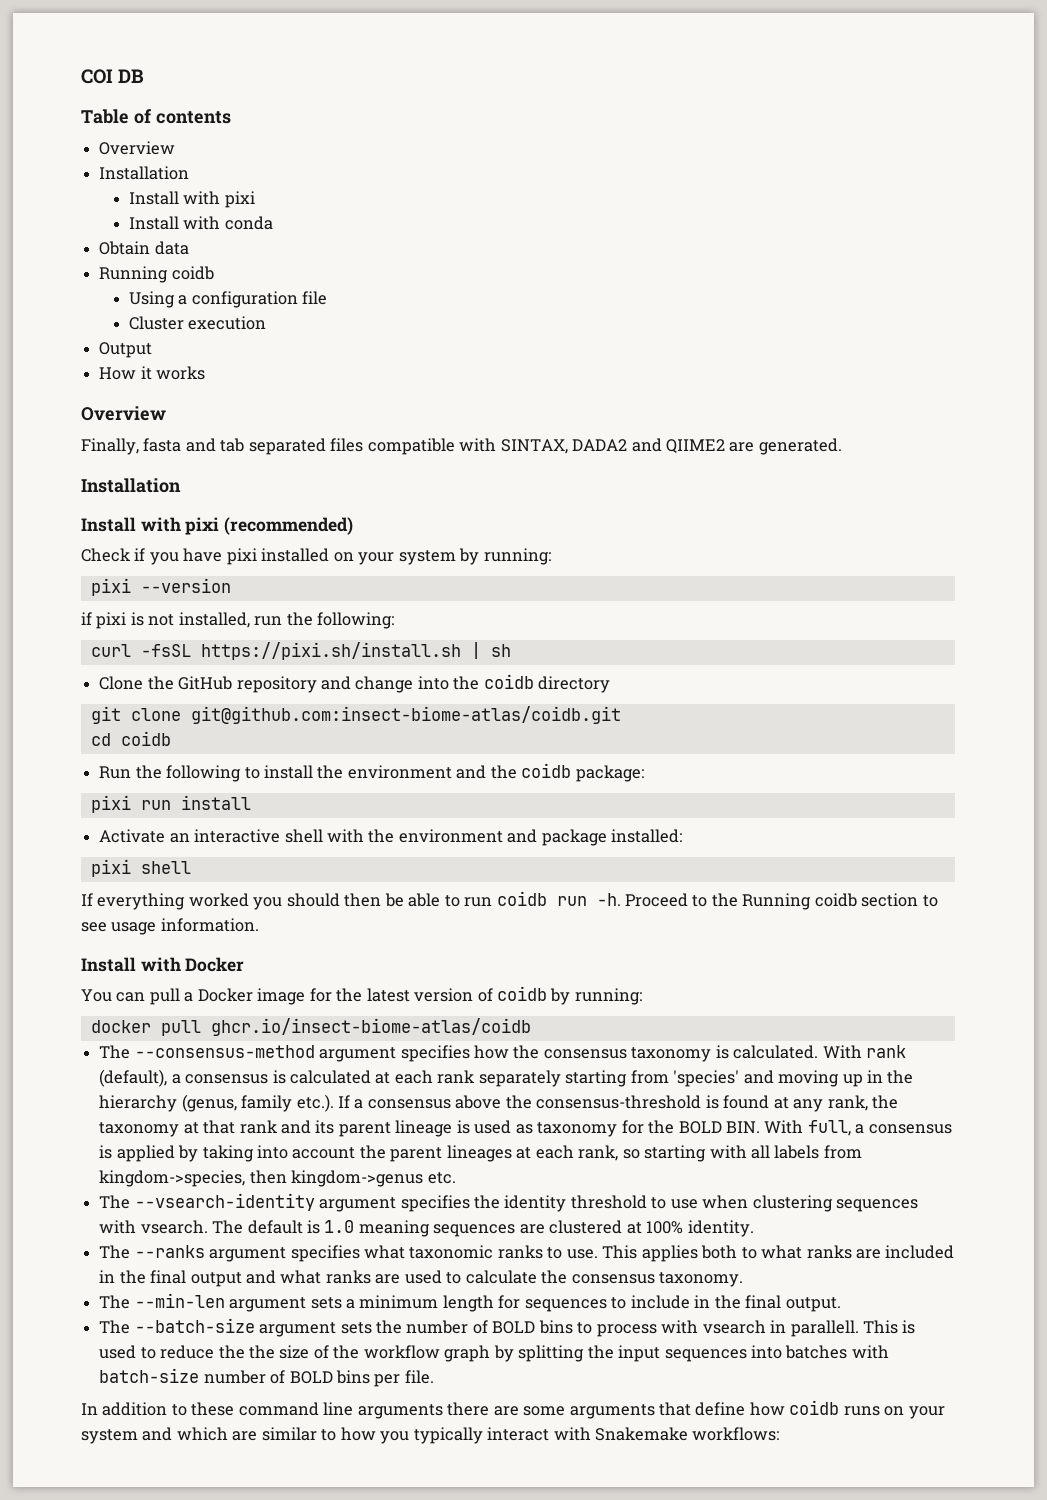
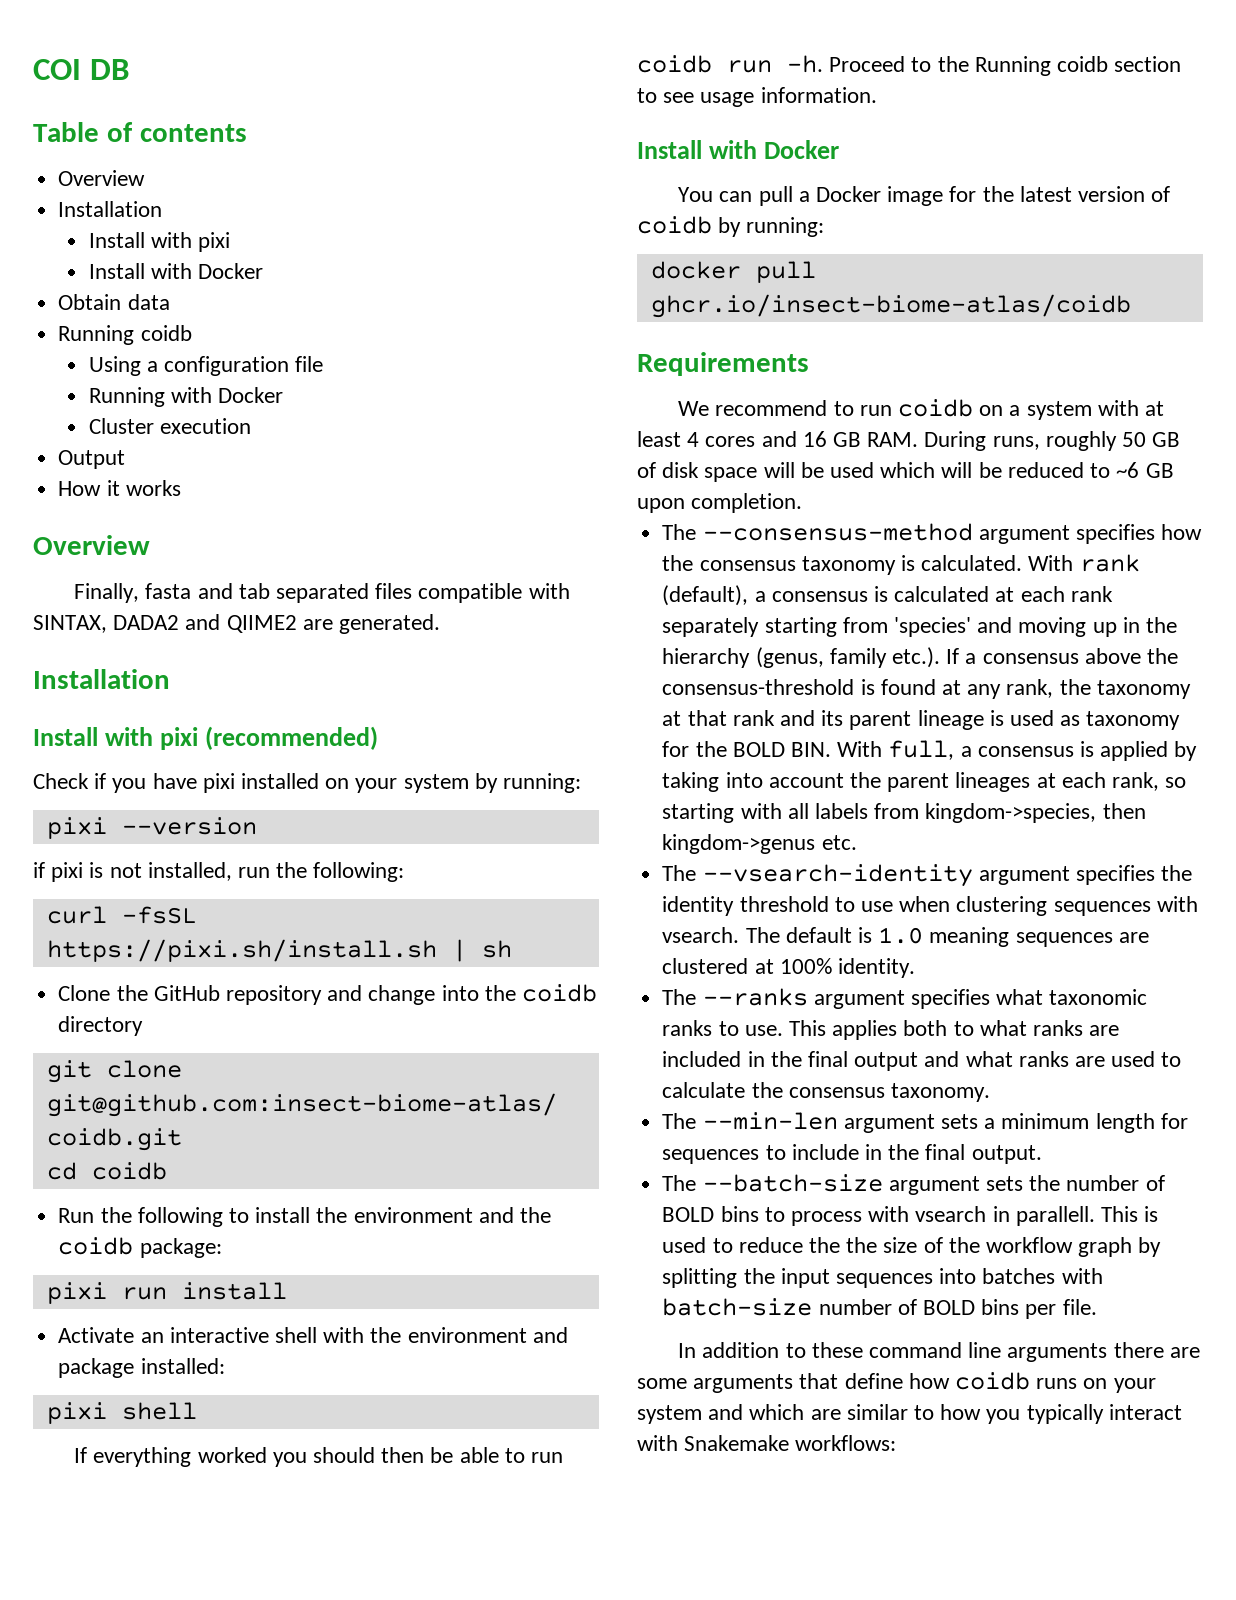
[224,216,273,230] conda -> [198,263,264,279] Docker
(328, 298) none -> [88,387,284,407] // Running with Docker
(531, 1027) none -> [637,352,809,376] [678,399,1165,420] [637,431,1181,451] [637,462,1174,482] [637,493,803,513] // Requirements // We recommend to run coidb on a system with at least 4 cores and 16 GB RAM. During runs, roughly 50 GB of disk space will be used which will be reduced to ~6 GB upon completion.

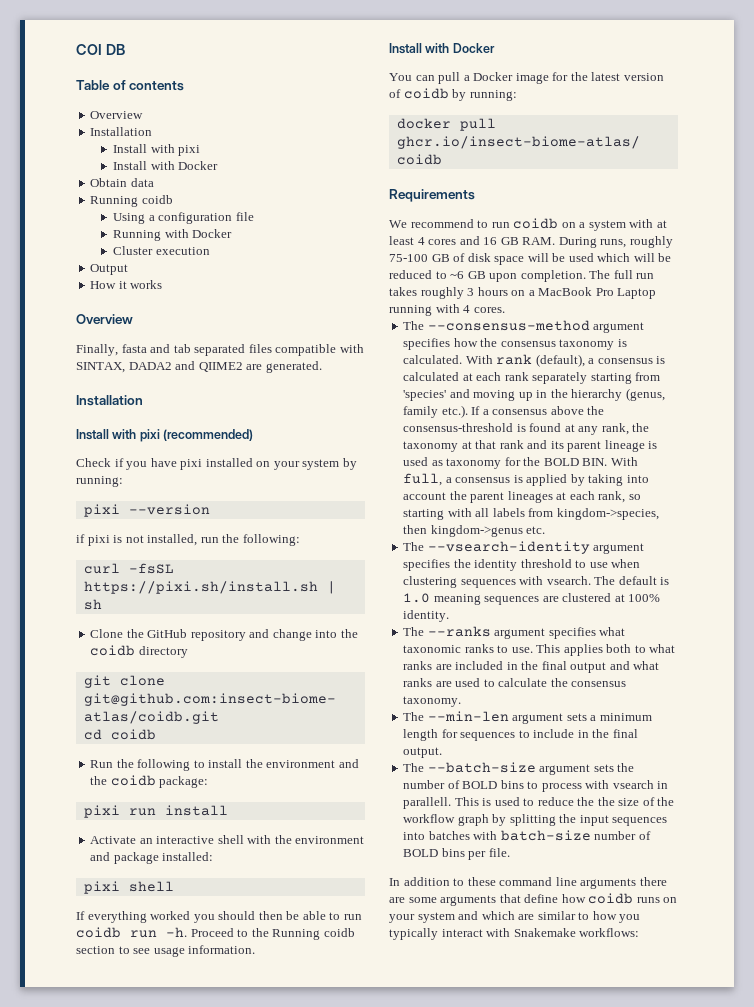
[1122,432,1147,447] 50 -> [389,254,428,262] 75-100
(803, 503) none -> [589,270,655,279] [389,287,657,299] [389,304,505,316] The full run takes roughly 3 hours on a MacBook Pro Laptop running with 4 cores.

